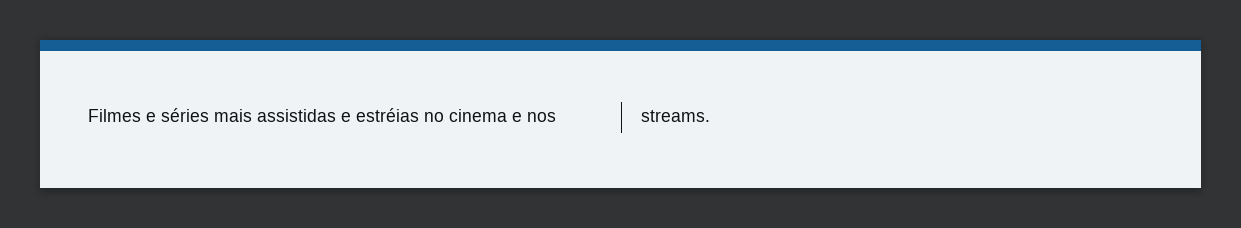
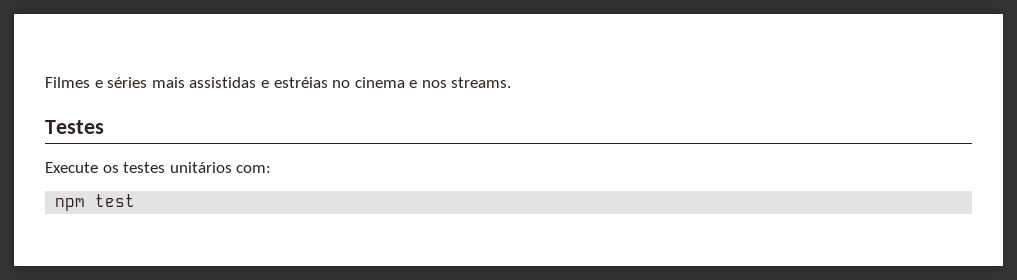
(710, 116) none -> [45,120,104,134] [45,162,272,173] [55,194,136,211] // Testes // Execute os testes unitários com: // npm test

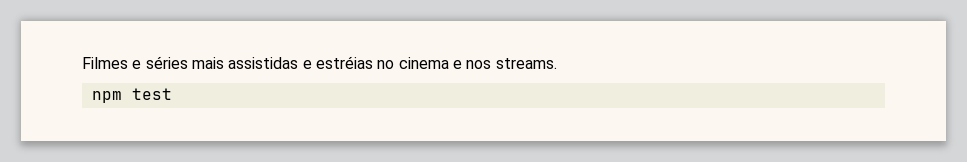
[45,120,104,134] [45,162,272,173] // Testes // Execute os testes unitários com: -> (557, 63) none

